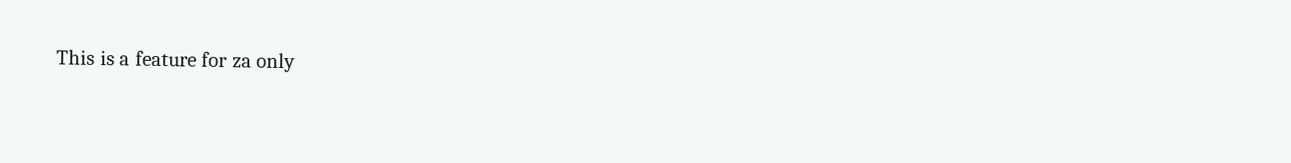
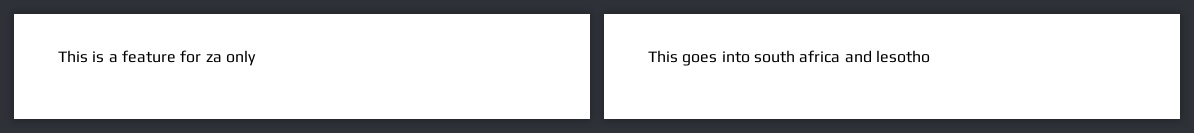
(297, 62) none -> [648,50,930,66] // This goes into south africa and lesotho

